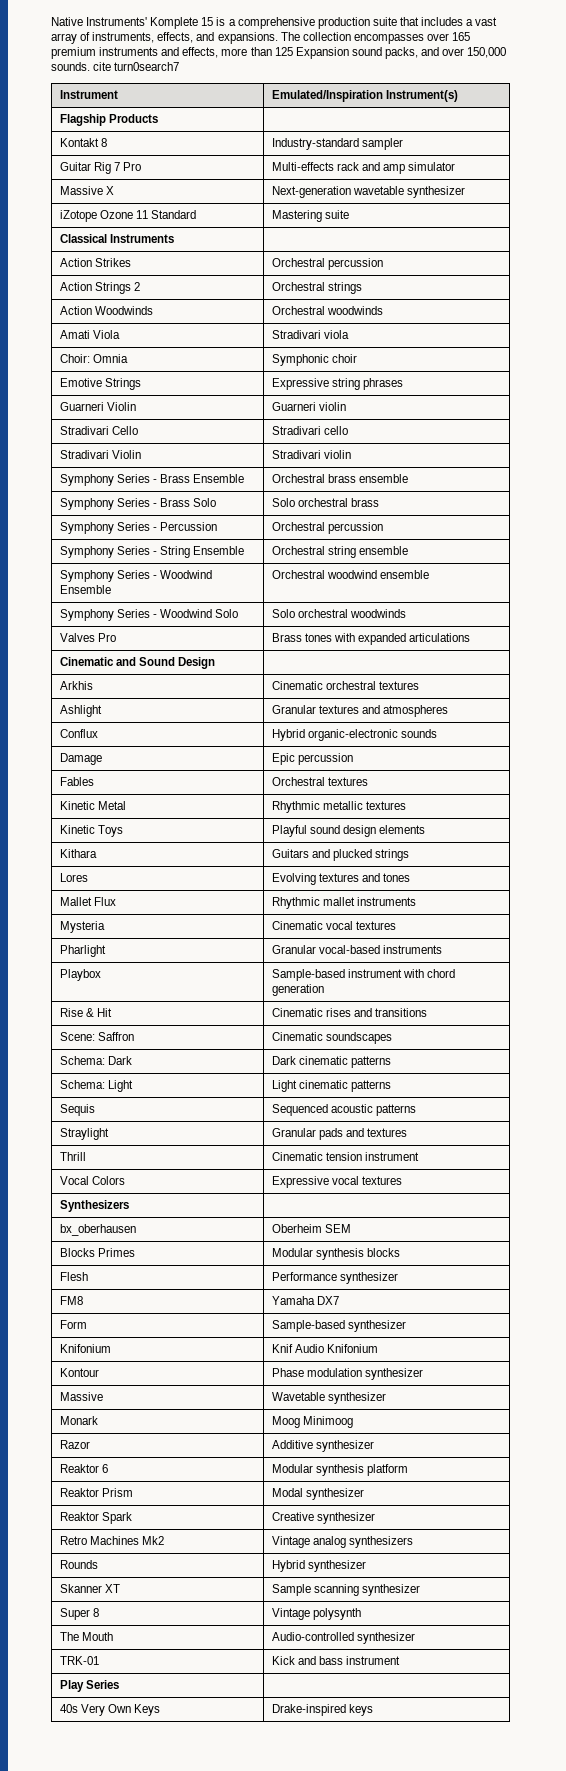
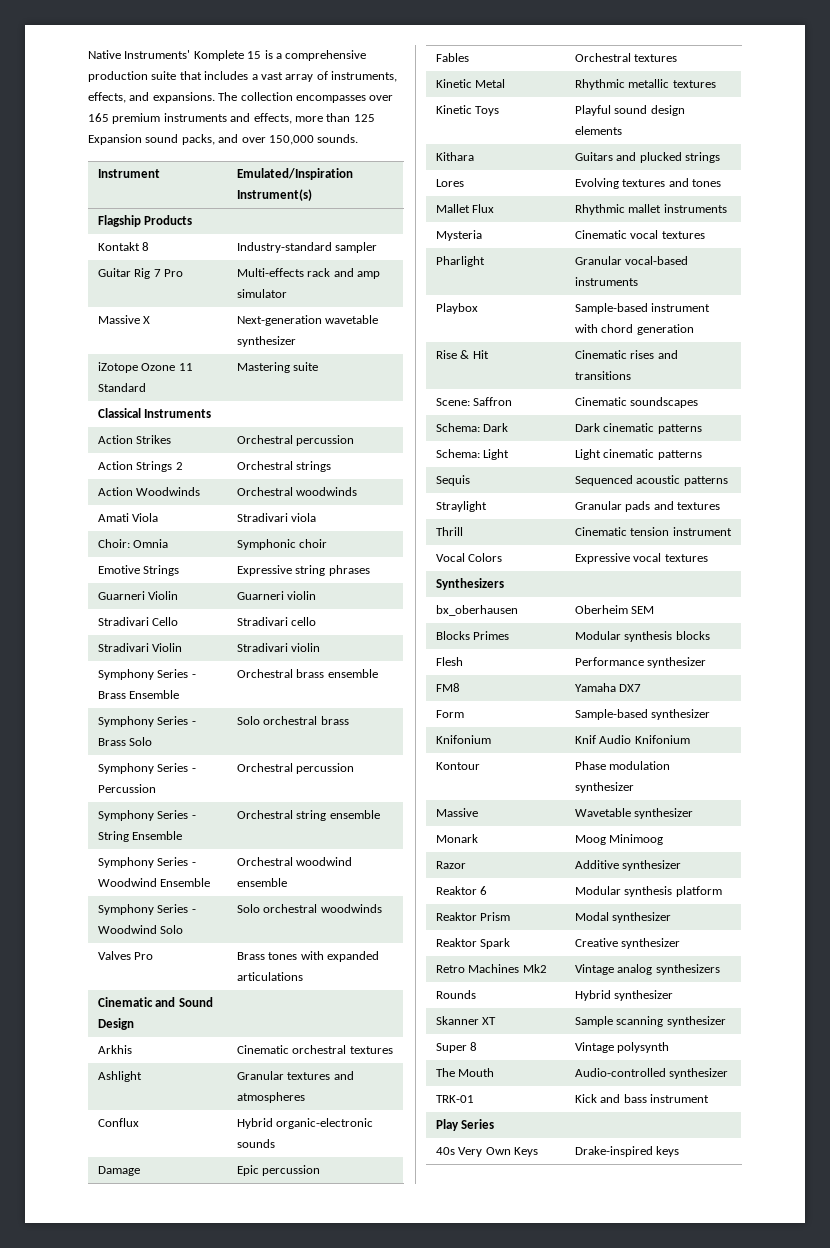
[93,62,180,71] cite turn0search7 -> (359, 138) none

